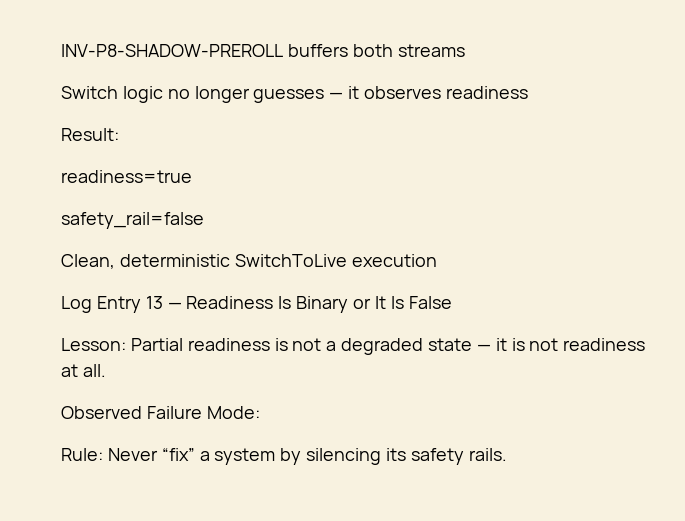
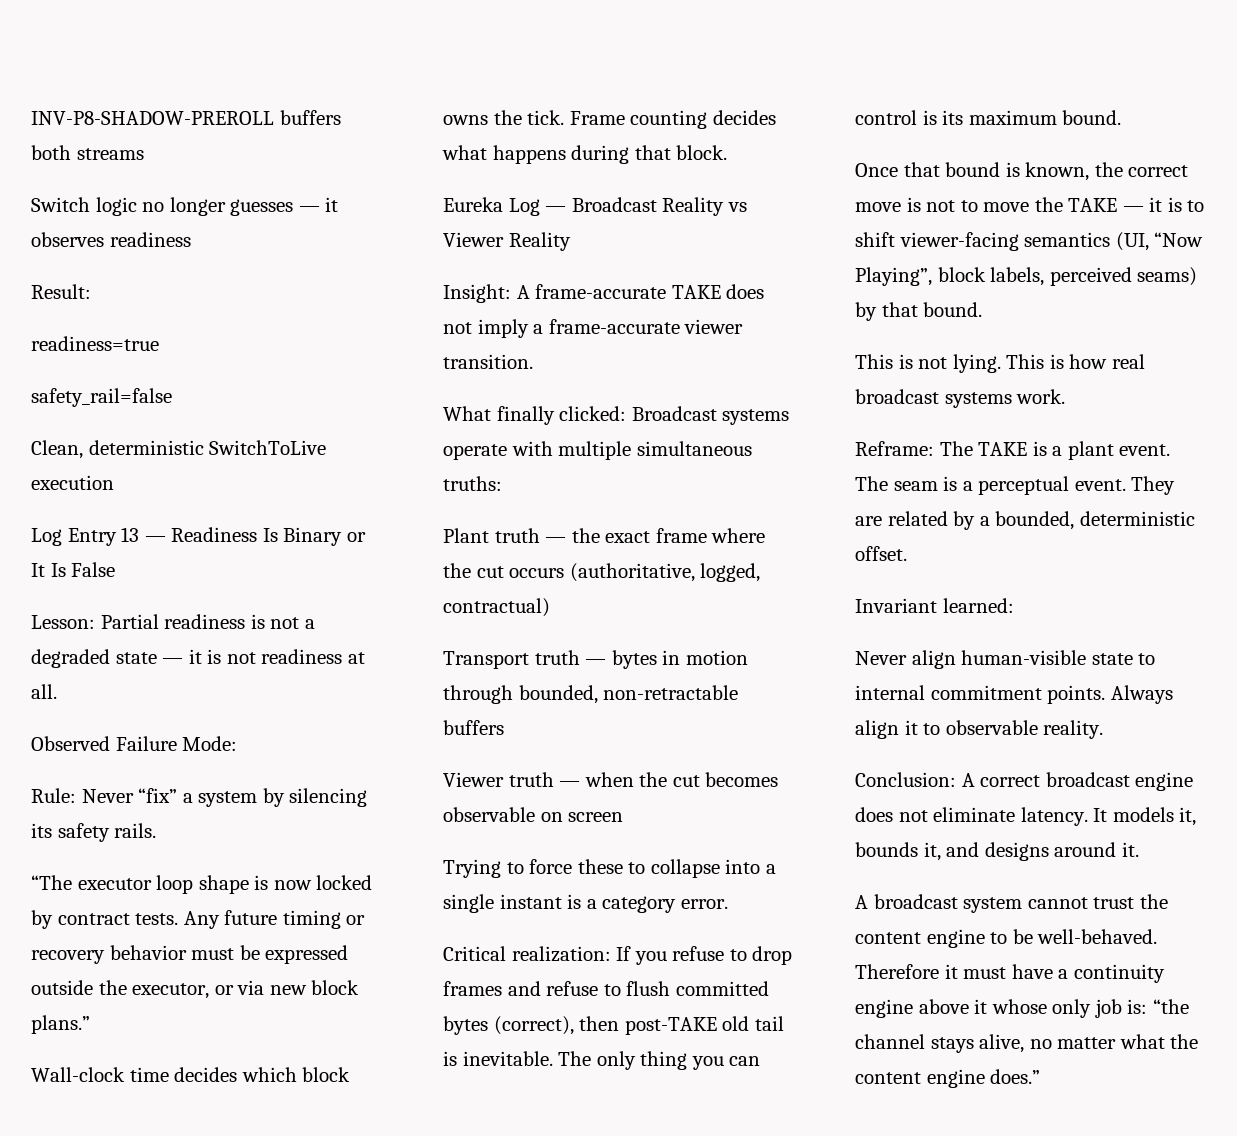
(507, 454) none -> [31,875,373,894] [31,910,366,929] [31,945,349,964] [31,980,360,999] [31,1015,90,1034] [31,1067,351,1082] [443,110,776,129] [442,145,728,164] [443,197,747,216] [443,232,571,251] [443,284,765,303] [443,319,744,338] [443,354,533,369] [443,406,790,425] [443,441,752,460] [443,476,502,491] [443,528,766,543] [443,563,761,582] [443,598,550,617] [443,650,748,669] [443,685,739,704] [443,720,504,735] [443,772,779,787] [443,807,624,822] [443,859,776,878] [443,894,728,913] [443,946,793,965] [443,981,769,996] [443,1016,784,1035] [443,1051,761,1070] [855,110,1122,125] [855,162,1189,181] [855,197,1205,212] [855,232,1204,251] [855,267,1198,286] [855,302,983,321] [855,354,1145,373] [855,389,1066,408] [855,441,1171,460] [855,476,1176,495] [855,511,1195,530] [855,546,907,561] [855,598,1014,613] [855,650,1156,669] [855,685,1173,704] [855,720,1104,739] [855,772,1194,791] [855,807,1197,826] [855,842,1139,861] [855,894,1168,913] [855,929,1158,948] [855,964,1165,983] [855,999,1189,1018] [855,1034,1199,1053] [855,1069,1041,1088] // “The executor loop shape is now locked by contract tests. Any future timing or recovery behavior must be expressed outside the executor, or via new block plans.” // Wall-clock time decides which block owns the tick. Frame counting decides what happens during that block. // Eureka Log — Broadcast Reality vs Viewer Reality // Insight: A frame-accurate TAKE does not imply a frame-accurate viewer transition. // What finally clicked: Broadcast systems operate with multiple simultaneous truths: // Plant truth — the exact frame where the cut occurs (authoritative, logged, contractual) // Transport truth — bytes in motion through bounded, non-retractable buffers // Viewer truth — when the cut becomes observable on screen // Trying to force these to collapse into a single instant is a category error. // Critical realization: If you refuse to drop frames and refuse to flush committed bytes (correct), then post-TAKE old tail is inevitable. The only thing you can control is its maximum bound. // Once that bound is known, the correct move is not to move the TAKE — it is to shift viewer-facing semantics (UI, “Now Playing”, block labels, perceived seams) by that bound. // This is not lying. This is how real broadcast systems work. // Reframe: The TAKE is a plant event. The seam is a perceptual event. They are related by a bounded, deterministic offset. // Invariant learned: // Never align human-visible state to internal commitment points. Always align it to observable reality. // Conclusion: A correct broadcast engine does not eliminate latency. It models it, bounds it, and designs around it. // A broadcast system cannot trust the content engine to be well-behaved. Therefore it must have a continuity engine above it whose only job is: “the channel stays alive, no matter what the content engine does.”

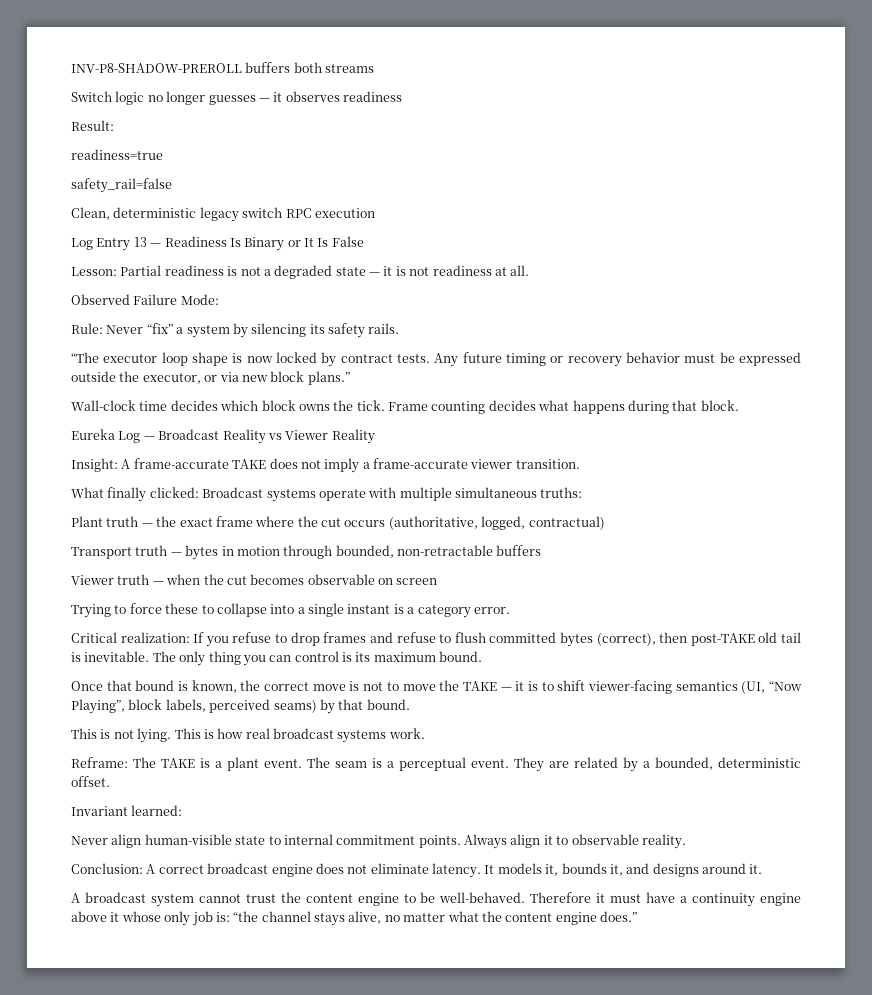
[209,440,327,455] SwitchToLive -> [199,207,312,222] legacy switch RPC

